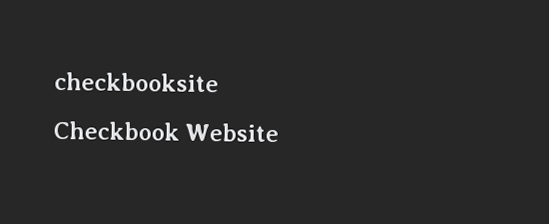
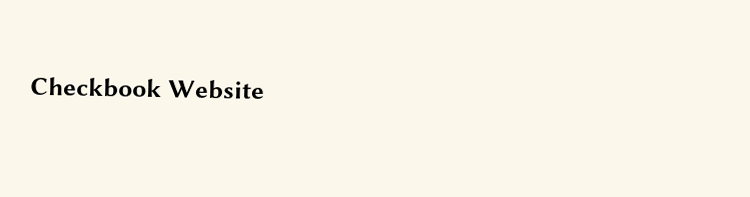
[54,71,219,93] checkbooksite // -> (29, 87) none

